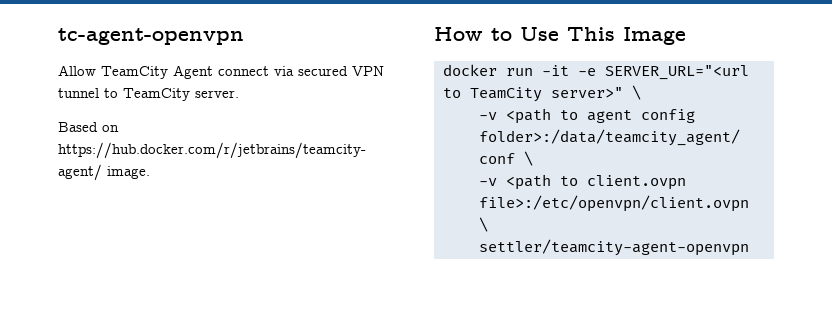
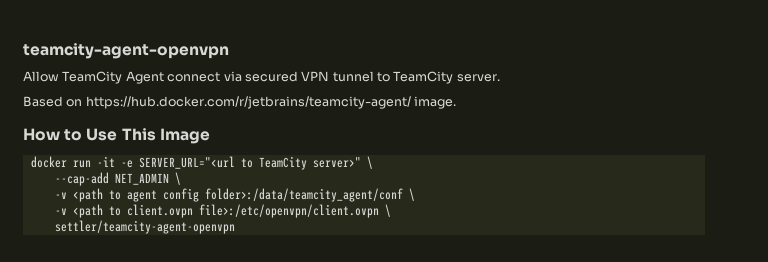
[58,28,244,45] tc-agent-openvpn -> [23,43,229,59] teamcity-agent-openvpn
(641, 92) none -> [54,172,181,186] // --cap-add NET_ADMIN \

